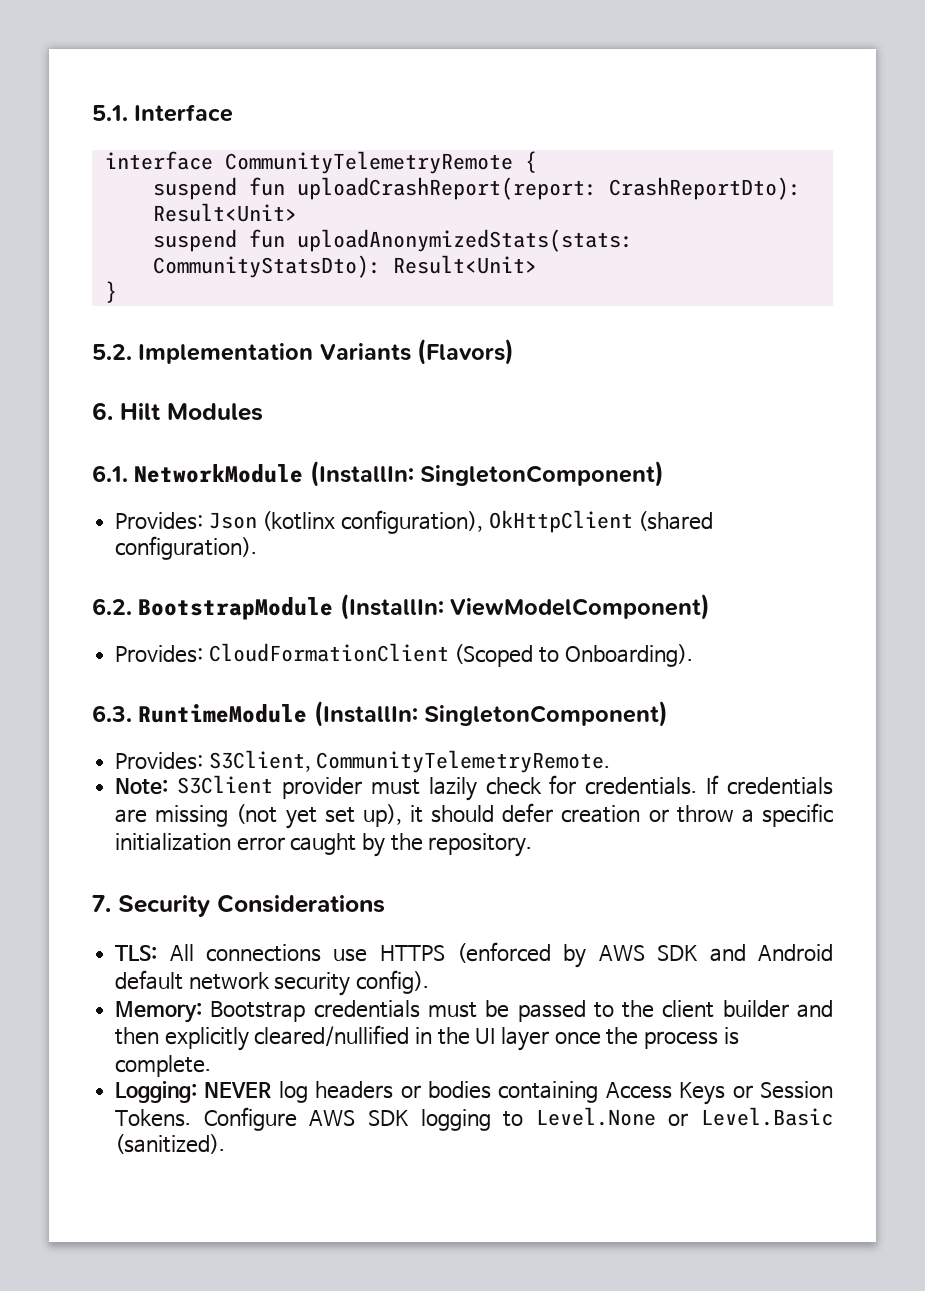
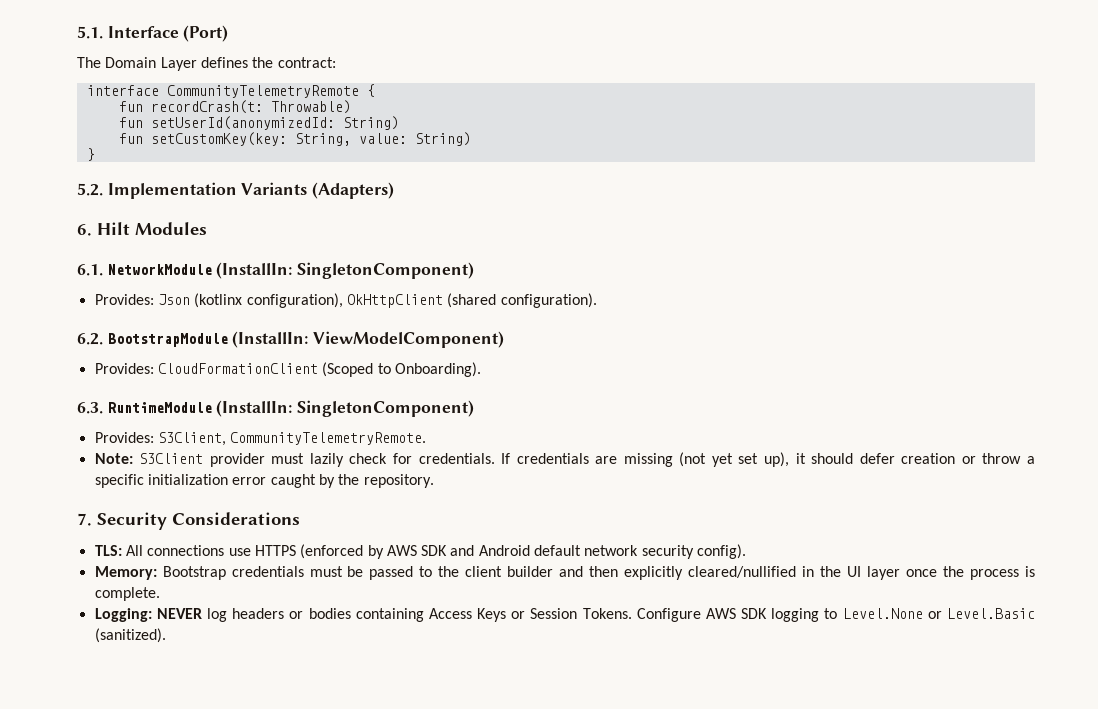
[104,151,537,174] [152,177,801,200] [152,203,297,222] [152,229,633,252] [152,255,537,278] // interface CommunityTelemetryRemote { // suspend fun uploadCrashReport(report: CrashReportDto): Result<Unit> // suspend fun uploadAnonymizedStats(stats: CommunityStatsDto): Result<Unit> -> [183,25,229,42] [77,57,336,71] [86,84,375,98] [118,100,351,114] [118,116,399,130] [118,132,471,146] (Port) // The Domain Layer defines the contract: // interface CommunityTelemetryRemote { // fun recordCrash(t: Throwable) // fun setUserId(anonymizedId: String) // fun setCustomKey(key: String, value: String)
[417,339,515,365] (Flavors) -> [312,182,395,199] (Adapters)

